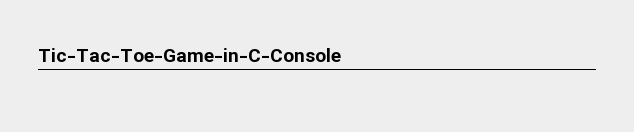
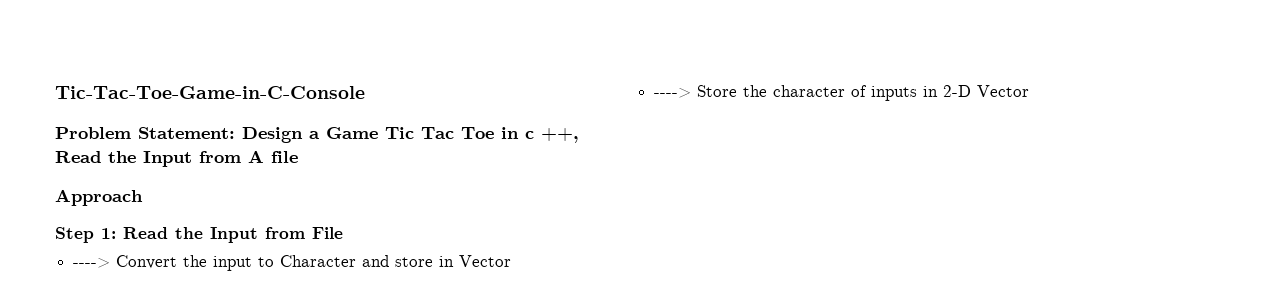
(341, 55) none -> [55,127,579,143] [55,150,298,167] [55,189,143,206] [55,227,343,243] [73,255,512,271] [654,85,1030,101] // Problem Statement: Design a Game Tic Tac Toe in c ++, Read the Input from A file // Approach // Step 1: Read the Input from File // ----> Convert the input to Character and store in Vector // ----> Store the character of inputs in 2-D Vector

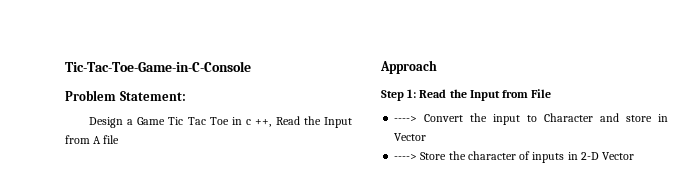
(235, 133) none -> (186, 96) //

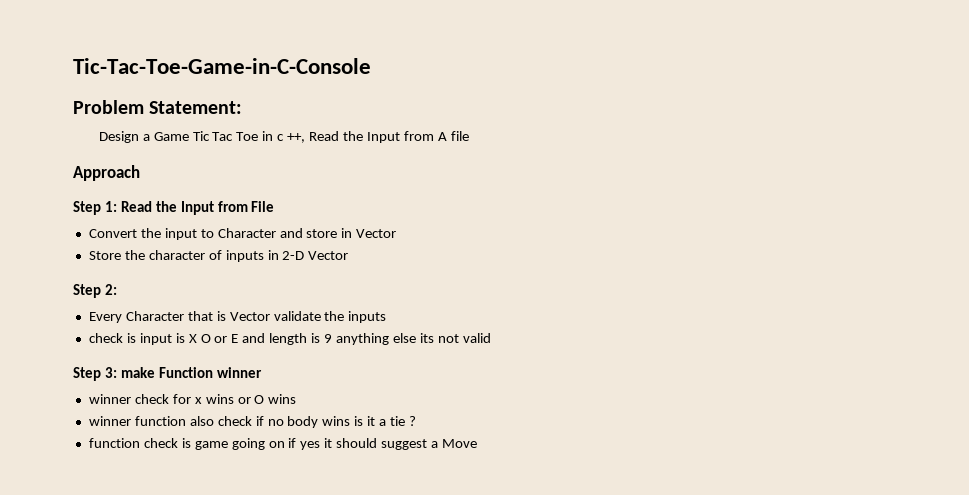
[394,116,418,122] ----> -> (275, 206) none
[394,154,418,160] ----> -> (397, 233) none
(635, 156) none -> [73,284,117,298] [88,311,387,323] [88,333,491,345] [73,367,262,381] [88,394,297,404] [88,416,416,428] [88,438,477,450] // Step 2: // Every Character that is Vector validate the inputs // check is input is X O or E and length is 9 anything else its not valid // Step 3: make Function winner // winner check for x wins or O wins // winner function also check if no body wins is it a tie ? // function check is game going on if yes it should suggest a Move

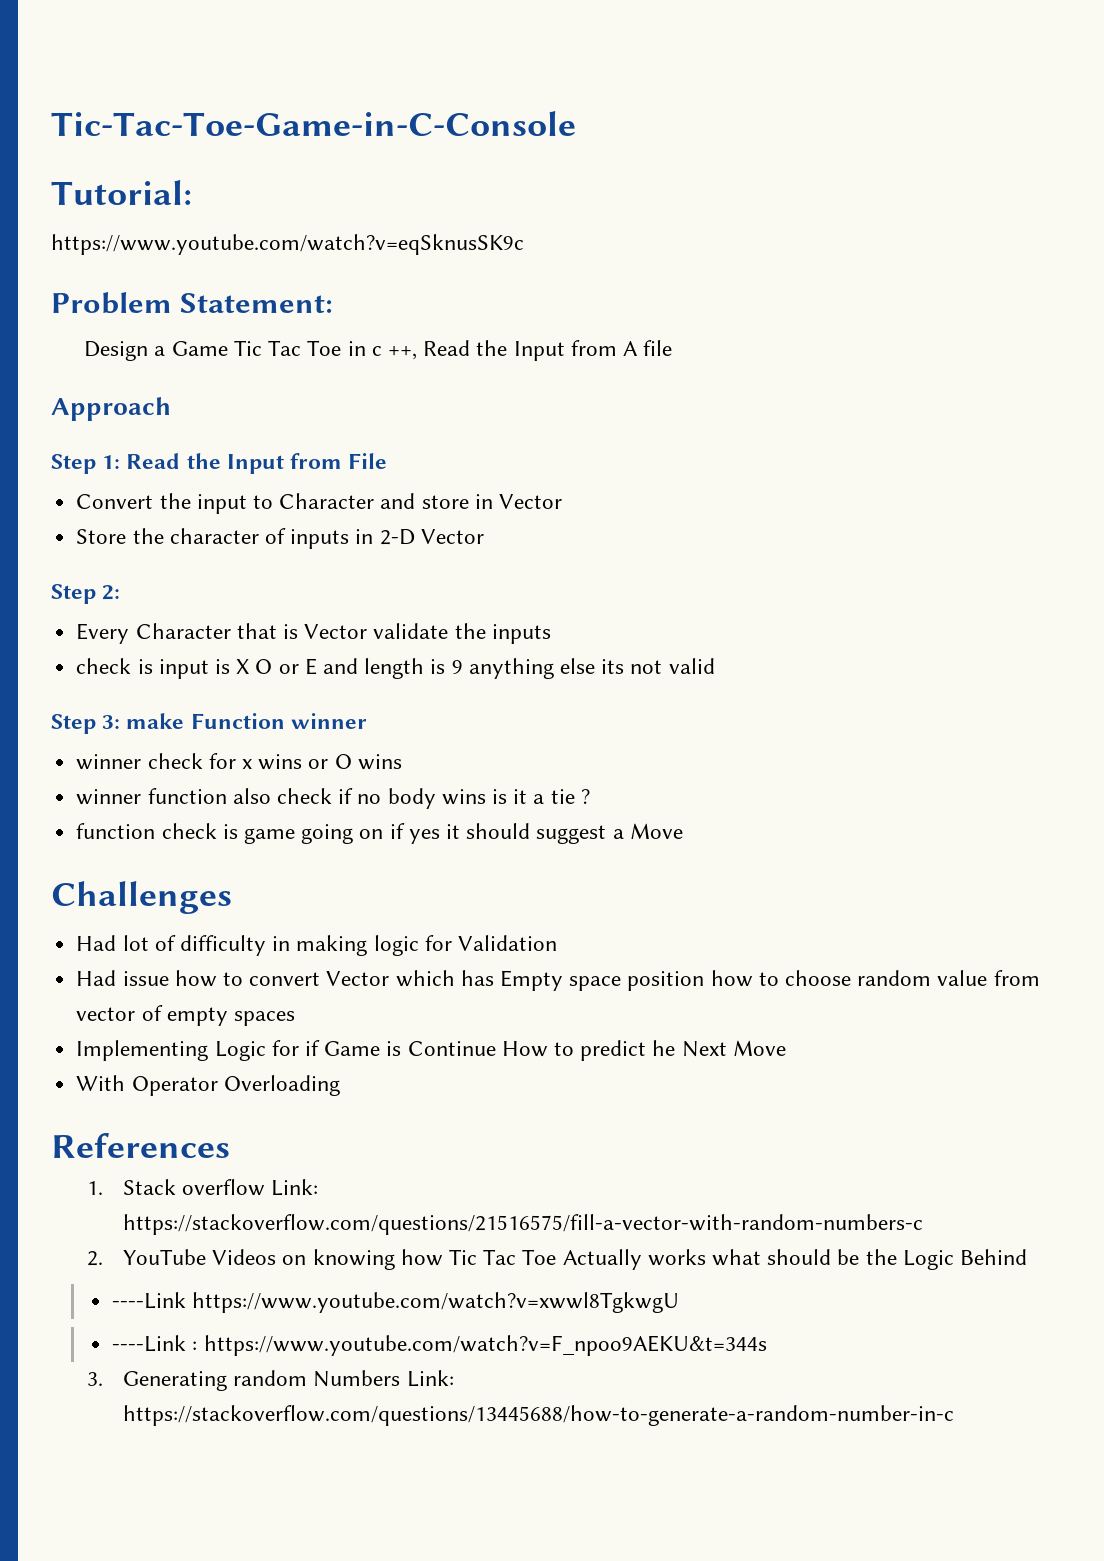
(371, 66) none -> [51,180,192,205] [51,234,524,255] // Tutorial: // https://www.youtube.com/watch?v=eqSknusSK9c
(477, 443) none -> [51,881,232,914] [76,935,557,956] [76,970,1040,991] [76,1005,295,1026] [76,1040,786,1061] [76,1075,340,1096] [51,1133,230,1158] [86,1179,319,1196] [122,1214,923,1235] [86,1249,1028,1270] [112,1292,680,1313] [112,1335,767,1356] [86,1370,454,1391] [122,1405,954,1426] // Challenges // Had lot of difficulty in making logic for Validation // Had issue how to convert Vector which has Empty space position how to choose random value from vector of empty spaces // Implementing Logic for if Game is Continue How to predict he Next Move // With Operator Overloading // References // 1. Stack overflow Link: https://stackoverflow.com/questions/21516575/fill-a-vector-with-random-numbers-c // 2. YouTube Videos on knowing how Tic Tac Toe Actually works what should be the Logic Behind // ----Link https://www.youtube.com/watch?v=xwwl8TgkwgU // ----Link : https://www.youtube.com/watch?v=F_npoo9AEKU&t=344s // 3. Generating random Numbers Link: https://stackoverflow.com/questions/13445688/how-to-generate-a-random-number-in-c

